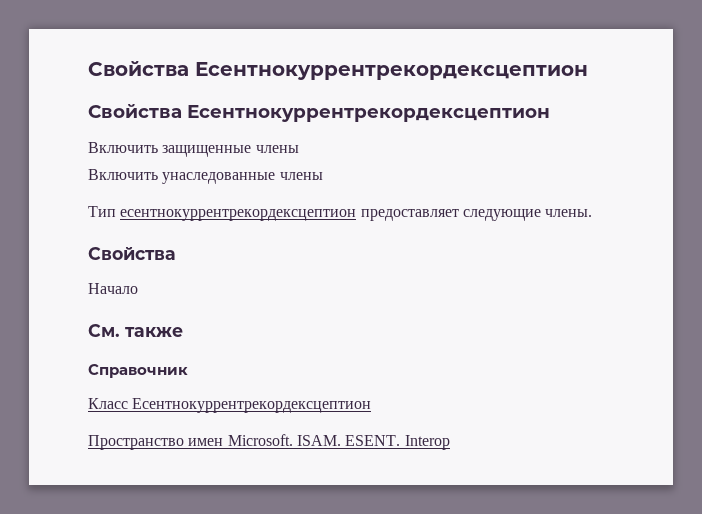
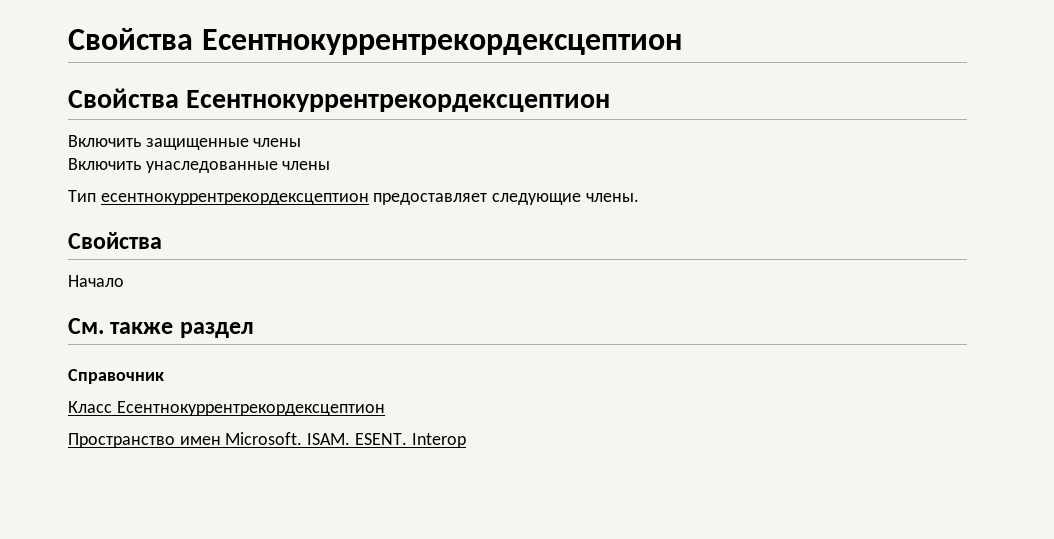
(183, 332) none -> [179,322,254,338] раздел

